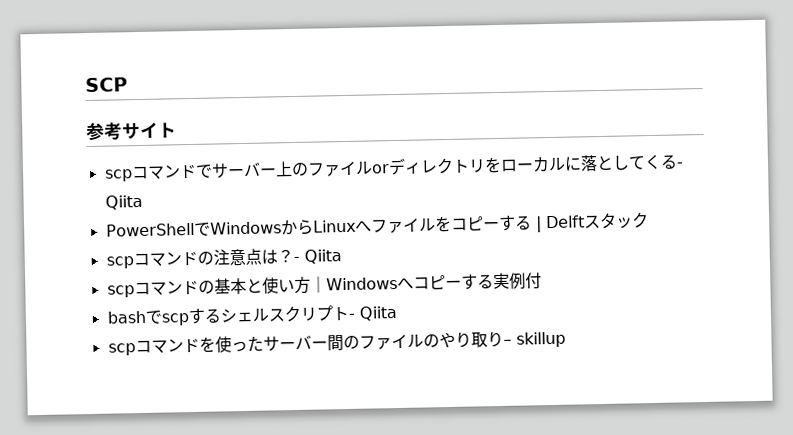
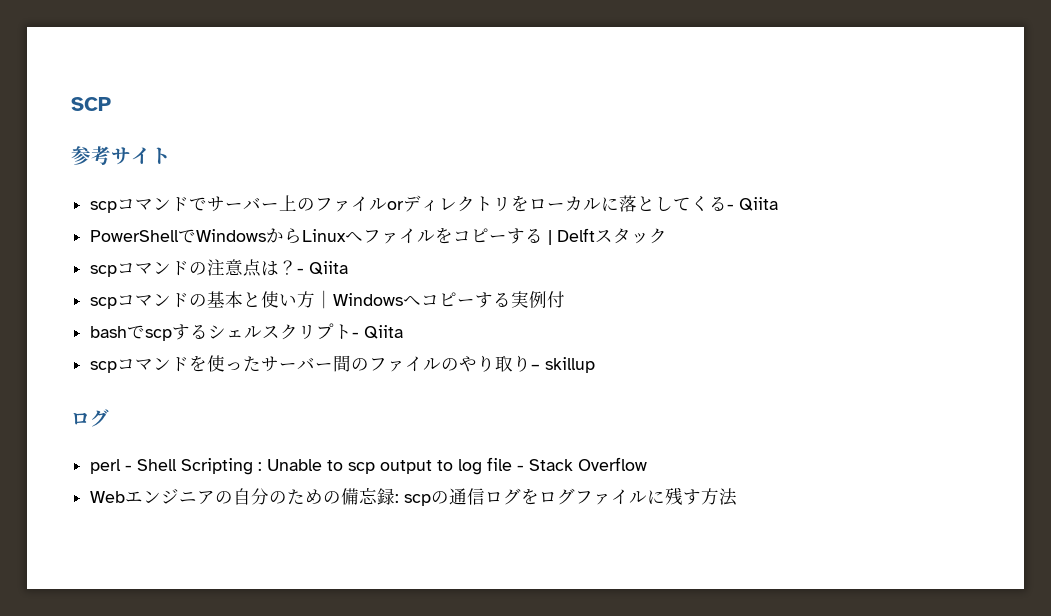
(566, 339) none -> [71,409,109,427] [90,457,648,475] [90,487,738,506] // ログ // perl - Shell Scripting : Unable to scp output to log file - Stack Overflow // Webエンジニアの自分のための備忘録: scpの通信ログをログファイルに残す方法

